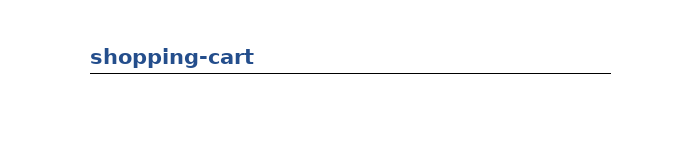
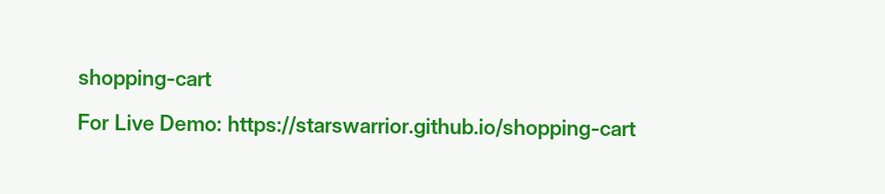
(254, 58) none -> [77,113,637,142] // For Live Demo: https://starswarrior.github.io/shopping-cart

